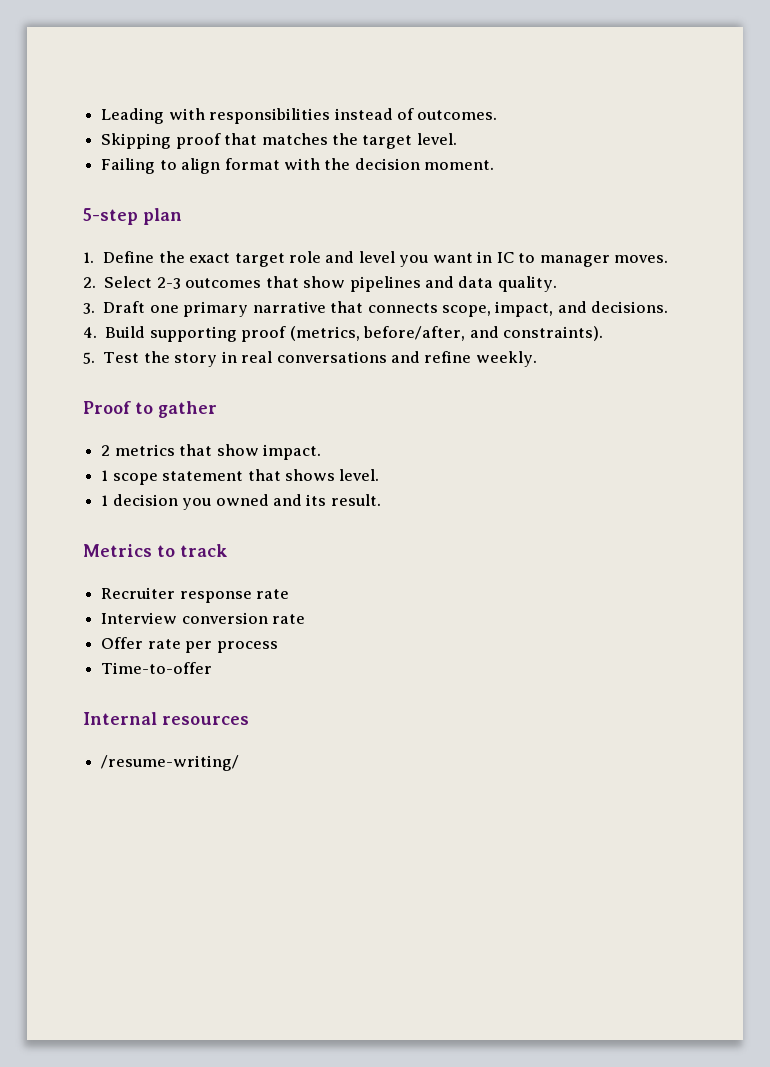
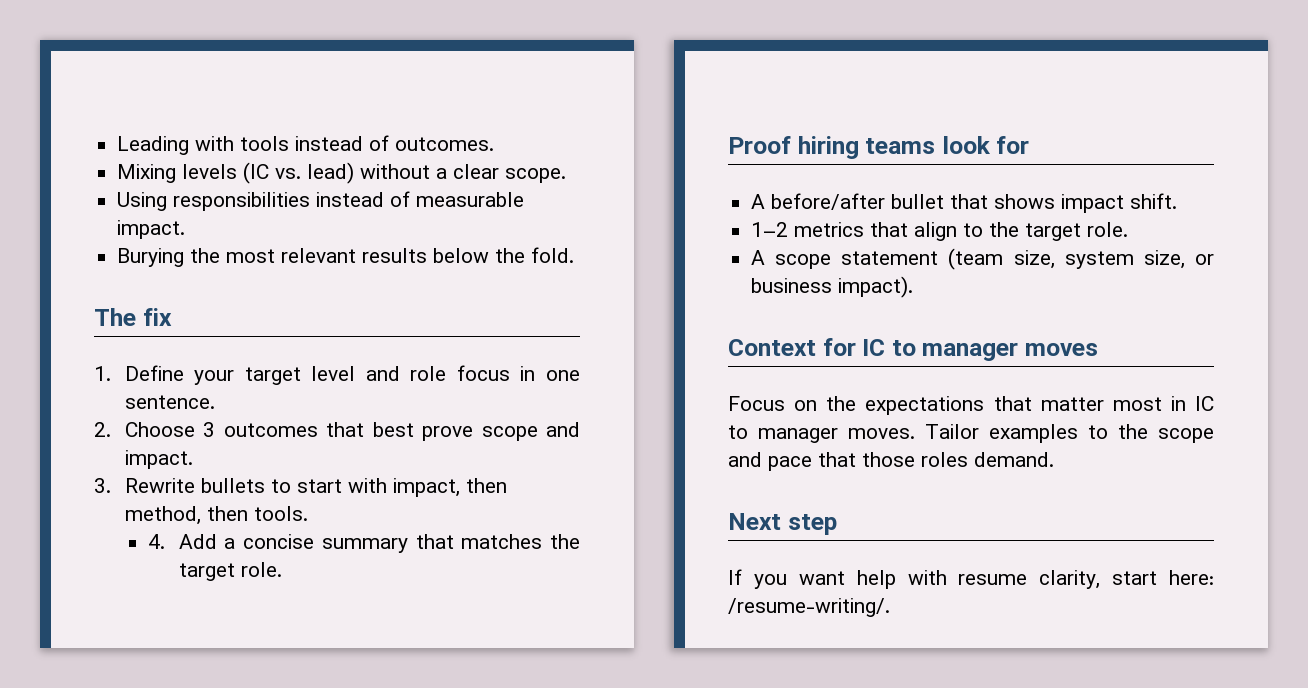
[209,108,331,124] responsibilities -> [240,136,290,151] tools
[101,133,457,149] [101,158,495,174] [83,208,182,225] [83,251,473,267] Skipping proof that matches the target level. // Failing to align format with the decision moment. // 5-step plan // 1. Define the exact target role and level you want -> [117,162,567,184] [117,191,525,211] [117,220,186,239] [117,247,575,267] [94,308,172,326] [94,365,580,385] [124,395,215,409] [94,422,580,441] [124,450,193,469] [94,478,507,497] [124,506,308,525] [147,534,580,553] [178,562,282,581] [728,136,1030,159] [751,193,1178,213] [751,222,1129,241] [751,248,1214,270] [751,276,914,298] [728,338,1099,361] [728,396,1162,415] Mixing levels (IC vs. lead) without a clear scope. // Using responsibilities instead of measurable impact. // Burying the most relevant results below the fold. // The fix // 1. Define your target level and role focus in one sentence. // 2. Choose 3 outcomes that best prove scope and impact. // 3. Rewrite bullets to start with impact, then method, then tools. // 4. Add a concise summary that matches the target role. // Proof hiring teams look for // A before/after bullet that shows impact shift. // 1–2 metrics that align to the target role. // A scope statement (team size, system size, or business impact). // Context for IC to manager moves // Focus on the expectations that matter most
[83,276,557,292] [83,301,669,317] [83,326,603,342] [83,351,537,367] [83,401,217,418] [101,444,321,460] [101,469,380,485] [101,494,381,510] [83,544,227,557] [101,587,290,603] [101,612,306,624] [101,637,278,653] [101,662,213,674] [83,712,249,725] [101,755,240,771] // 2. Select 2-3 outcomes that show pipelines and data quality. // 3. Draft one primary narrative that connects scope, impact, and decisions. // 4. Build supporting proof (metrics, before/after, and constraints). // 5. Test the story in real conversations and refine weekly. // Proof to gather // 2 metrics that show impact. // 1 scope statement that shows level. // 1 decision you owned and its result. // Metrics to track // Recruiter response rate // Interview conversion rate // Offer rate per process // Time-to-offer // Internal resources // /resume-writing/ -> [925,424,1214,443] [728,452,1054,471] [728,513,837,535] [728,569,1214,589] [728,598,890,617] Tailor examples to the scope and pace that those roles demand. // Next step // If you want help with resume clarity, start here: /resume-writing/.

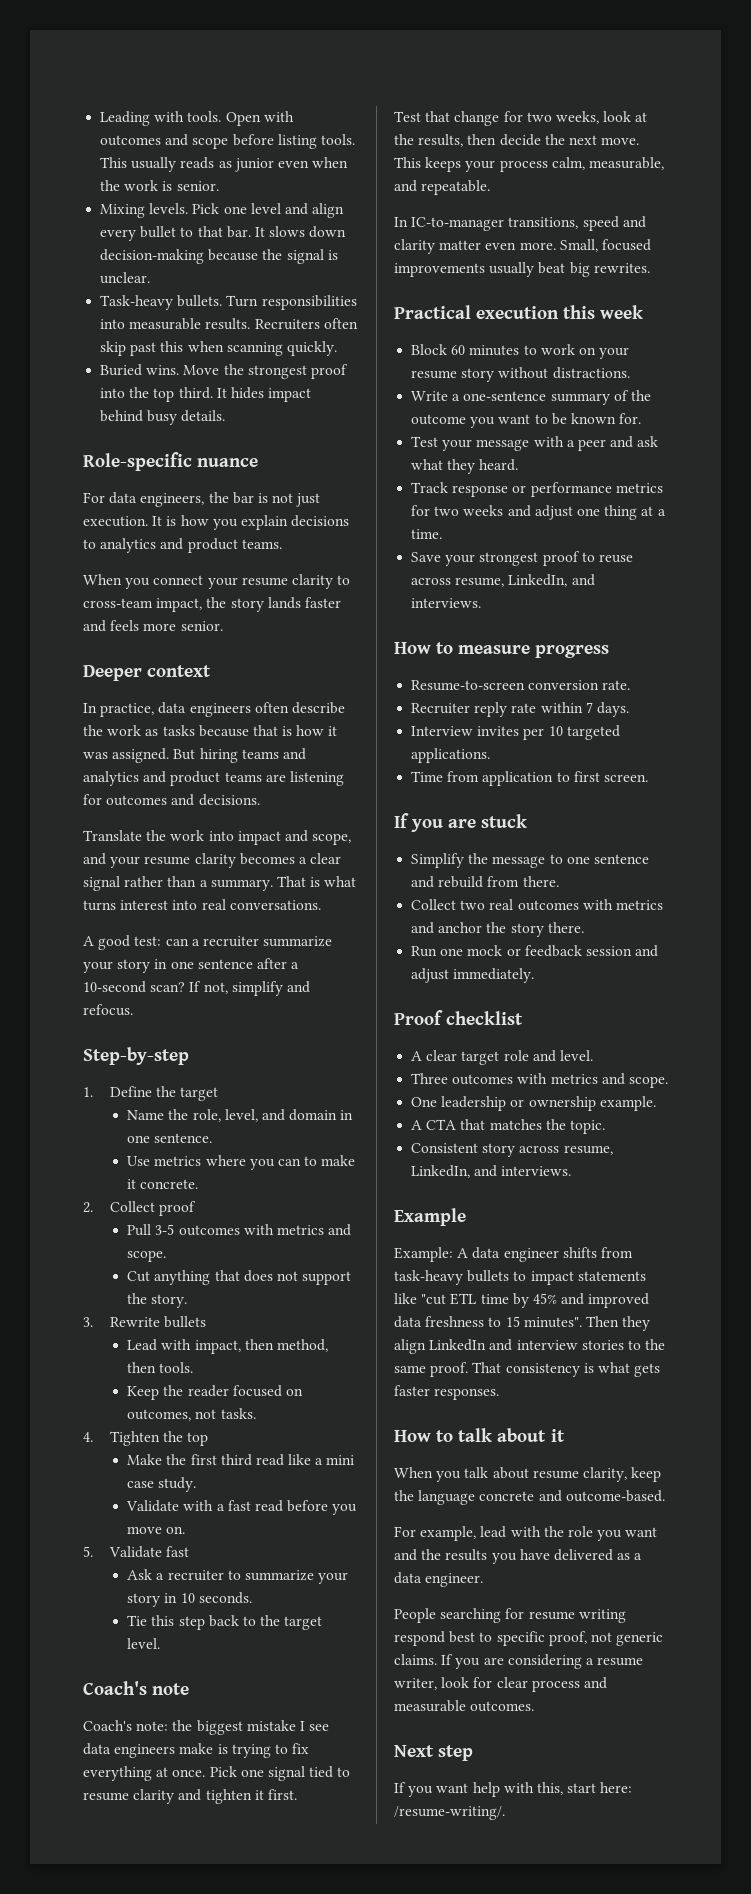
[240,135,495,151] [117,162,567,184] [117,191,525,211] [117,220,186,239] [117,247,575,267] [94,308,172,326] tools instead of outcomes. // Mixing levels (IC vs. lead) without a clear scope. // Using responsibilities instead of measurable impact. // Burying the most relevant results below the fold. // The fix -> [187,111,294,126] [100,134,355,149] [100,157,349,172] [100,180,219,191] [100,203,345,218] [100,226,347,241] [100,249,338,264] [100,272,151,284] [100,295,357,310] [100,318,358,330] [100,341,337,356] [100,364,348,379] [100,387,312,402] [100,410,226,425] [83,452,259,471] [83,492,321,507] [83,515,350,530] [83,538,282,553] [83,574,351,589] [83,597,341,612] [83,620,223,632] [83,665,212,681] [83,702,345,717] [83,725,338,737] [83,748,306,763] [83,771,344,786] [83,794,260,806] [83,830,352,845] [83,853,342,868] [83,876,357,891] [83,899,321,911] [83,935,333,950] [83,958,300,973] [83,981,310,996] [83,1004,133,1016] [83,1047,189,1065] tools. Open with outcomes and scope before listing tools. This usually reads as junior even when the work is senior. // Mixing levels. Pick one level and align every bullet to that bar. It slows down decision-making because the signal is unclear. // Task-heavy bullets. Turn responsibilities into measurable results. Recruiters often skip past this when scanning quickly. // Buried wins. Move the strongest proof into the top third. It hides impact behind busy details. // Role-specific nuance // For data engineers, the bar is not just execution. It is how you explain decisions to analytics and product teams. // When you connect your resume clarity to cross-team impact, the story lands faster and feels more senior. // Deeper context // In practice, data engineers often describe the work as tasks because that is how it was assigned. But hiring teams and analytics and product teams are listening for outcomes and decisions. // Translate the work into impact and scope, and your resume clarity becomes a clear signal rather than a summary. That is what turns interest into real conversations. // A good test: can a recruiter summarize your story in one sentence after a 10-second scan? If not, simplify and refocus. // Step-by-step
[194,365,580,385] [124,395,215,409] [94,422,580,441] [124,450,193,469] your target level and role focus in one sentence. // 2. Choose 3 outcomes that best prove scope and impact. -> [156,1086,219,1101] [127,1109,354,1122] [127,1133,213,1143] [127,1155,356,1170] [127,1179,199,1189] [83,1201,197,1216] [127,1224,352,1236] [127,1250,167,1262] [127,1270,352,1285] [127,1293,188,1308] the target // Name the role, level, and domain in one sentence. // Use metrics where you can to make it concrete. // 2. Collect proof // Pull 3-5 outcomes with metrics and scope. // Cut anything that does not support the story.
[270,479,342,493] to start -> [127,1339,158,1351] // Lead
[147,534,580,553] [178,562,282,581] [728,136,1030,159] [751,193,1178,213] [751,222,1129,241] [751,248,1214,270] [751,276,914,298] [728,338,1099,361] [728,396,1214,415] [728,424,1214,443] [728,452,1054,471] 4. Add a concise summary that matches the target role. // Proof hiring teams look for // A before/after bullet that shows impact shift. // 1–2 metrics that align to the target role. // A scope statement (team size, system size, or business impact). // Context for IC to manager moves // Focus on the expectations that matter most in IC to manager moves. Tailor examples to the scope and pace that those roles demand. -> [127,1385,303,1400] [127,1408,256,1421] [83,1431,209,1446] [127,1454,355,1466] [127,1477,197,1492] [126,1500,358,1515] [127,1526,186,1534] [83,1546,190,1558] [127,1569,349,1584] [127,1592,252,1607] [127,1615,323,1630] [127,1638,161,1649] [83,1681,190,1695] [83,1720,330,1735] [83,1743,310,1758] [83,1766,351,1781] [83,1789,297,1804] [394,111,648,126] [394,134,640,147] [394,157,664,172] [394,180,491,195] [394,216,646,231] [394,239,651,254] [394,262,650,277] [394,305,644,319] [411,344,630,359] [411,367,630,382] [411,390,651,405] [411,413,642,428] [411,436,659,451] [411,459,519,474] [411,482,663,497] [411,505,666,520] [411,529,443,539] [411,551,633,566] [411,574,595,587] [411,598,482,608] [394,642,610,658] [411,680,631,691] [411,702,629,717] [411,725,620,740] [411,748,491,763] [411,771,648,786] [394,813,528,832] [411,853,649,868] [411,876,559,888] [411,899,663,911] [411,922,584,937] [411,945,659,957] [411,968,535,983] [394,1010,524,1025] [411,1050,593,1065] [411,1073,668,1088] [411,1096,656,1111] [411,1119,605,1134] [411,1143,613,1157] [411,1165,572,1178] [394,1208,466,1226] [394,1247,633,1262] [394,1270,646,1285] [394,1293,650,1308] [394,1316,651,1331] [394,1339,666,1354] [394,1362,661,1377] [394,1385,500,1400] [394,1428,565,1442] [394,1467,662,1482] [394,1490,665,1505] [394,1526,658,1541] [394,1549,643,1564] [394,1572,484,1587] [394,1608,626,1623] [394,1631,664,1646] [394,1654,644,1669] [394,1677,607,1692] [394,1700,535,1712] Keep the reader focused on outcomes, not tasks. // 4. Tighten the top // Make the first third read like a mini case study. // Validate with a fast read before you move on. // 5. Validate fast // Ask a recruiter to summarize your story in 10 seconds. // Tie this step back to the target level. // Coach's note // Coach's note: the biggest mistake I see data engineers make is trying to fix everything at once. Pick one signal tied to resume clarity and tighten it first. // Test that change for two weeks, look at the results, then decide the next move. This keeps your process calm, measurable, and repeatable. // In IC-to-manager transitions, speed and clarity matter even more. Small, focused improvements usually beat big rewrites. // Practical execution this week // Block 60 minutes to work on your resume story without distractions. // Write a one-sentence summary of the outcome you want to be known for. // Test your message with a peer and ask what they heard. // Track response or performance metrics for two weeks and adjust one thing at a time. // Save your strongest proof to reuse across resume, LinkedIn, and interviews. // How to measure progress // Resume-to-screen conversion rate. // Recruiter reply rate within 7 days. // Interview invites per 10 targeted applications. // Time from application to first screen. // If you are stuck // Simplify the message to one sentence and rebuild from there. // Collect two real outcomes with metrics and anchor the story there. // Run one mock or feedback session and adjust immediately. // Proof checklist // A clear target role and level. // Three outcomes with metrics and scope. // One leadership or ownership example. // A CTA that matches the topic. // Consistent story across resume, LinkedIn, and interviews. // Example // Example: A data engineer shifts from task-heavy bullets to impact statements like "cut ETL time by 45% and improved data freshness to 15 minutes". Then they align LinkedIn and interview stories to the same proof. That consistency is what gets faster responses. // How to talk about it // When you talk about resume clarity, keep the language concrete and outcome-based. // For example, lead with the role you want and the results you have delivered as a data engineer. // People searching for resume writing respond best to specific proof, not generic claims. If you are considering a resume writer, look for clear process and measurable outcomes.
[958,570,1101,589] resume clarity, -> [536,1782,563,1795] this,

